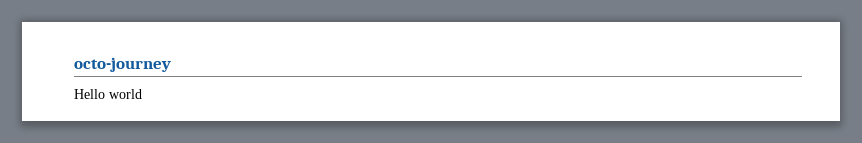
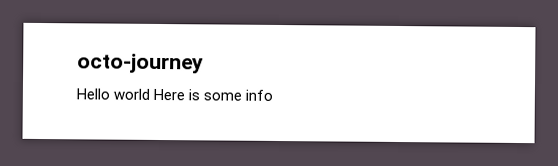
(142, 94) none -> [153,88,274,101] Here is some info

